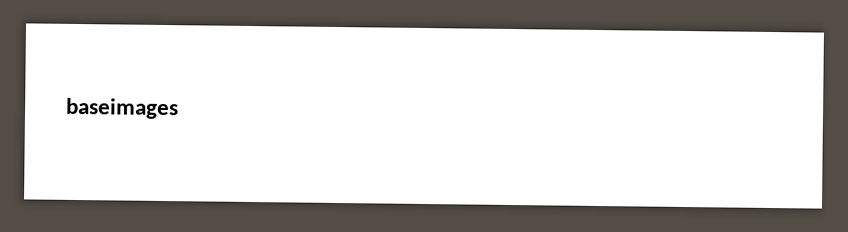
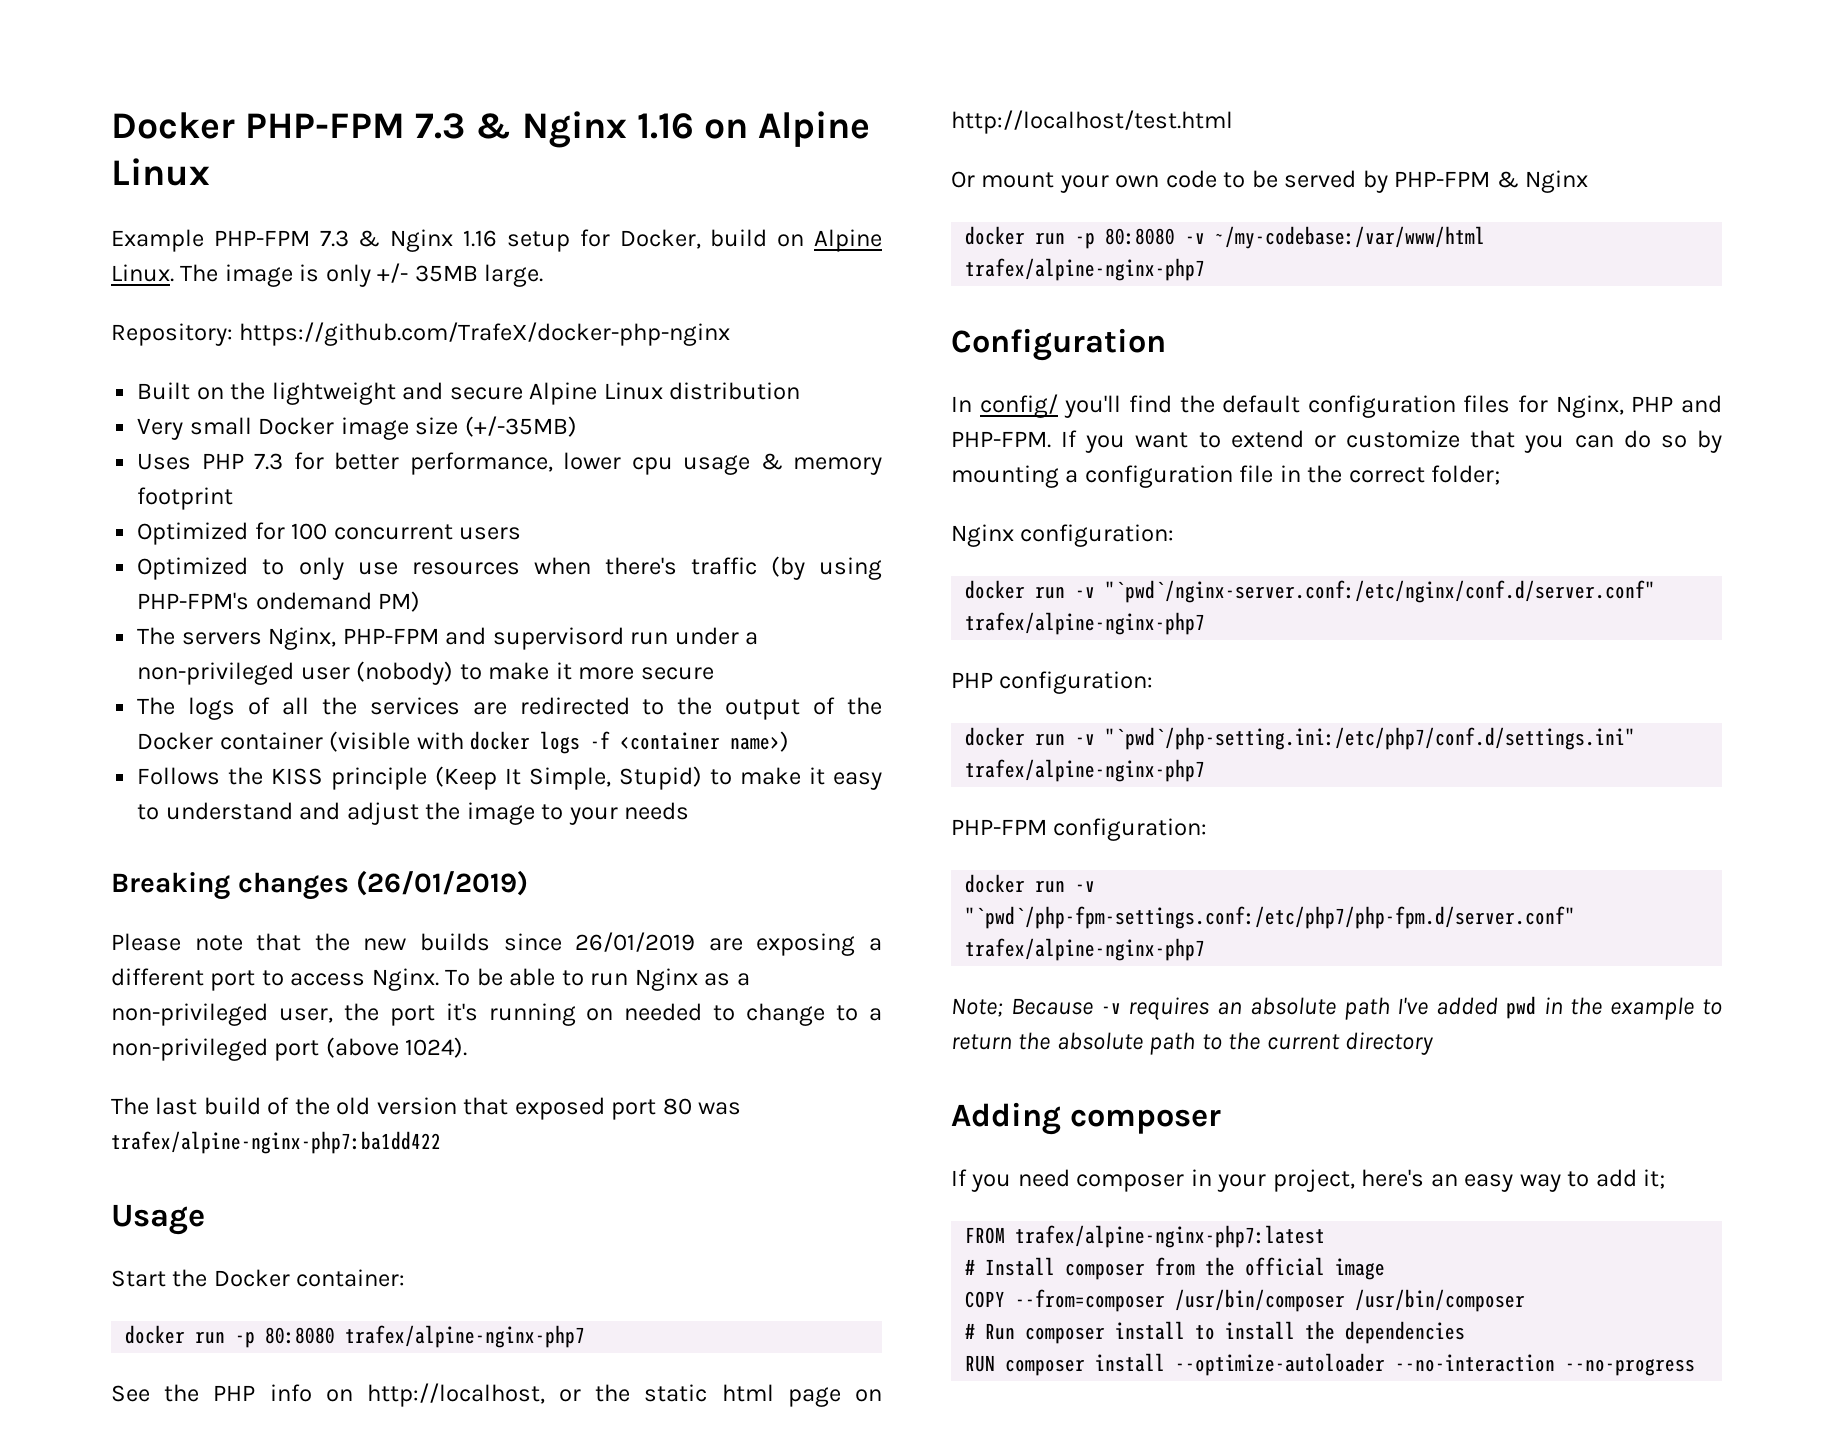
[65,97,179,120] baseimages -> [111,111,870,148] [111,158,210,186] [111,229,882,252] [111,263,544,287] [111,322,731,346] [137,382,801,405] [137,416,577,440] [137,452,883,475] [137,487,234,510] [137,522,522,545] [137,556,882,580] [137,591,421,612] [137,627,759,650] [137,661,714,685] [137,697,882,720] [137,731,790,754] [137,766,882,790] [137,802,690,825] [111,870,529,900] [111,932,883,956] [111,968,750,991] [111,1003,882,1026] [111,1037,468,1061] [111,1097,742,1120] [111,1131,441,1154] [111,1204,205,1235] [111,1269,406,1287] [125,1325,586,1348] [111,1383,882,1407] [951,110,1233,134] [951,170,1589,193] [965,226,1486,249] [965,258,1206,281] [951,328,1166,361] [951,394,1722,418] [951,430,1722,453] [951,465,1501,488] [951,524,1175,547] [965,580,1656,603] [965,612,1206,635] [951,671,1154,694] [965,727,1636,750] [965,759,1206,782] [951,818,1208,841] [965,874,1096,893] [965,906,1576,929] [965,938,1206,961] [951,996,1722,1020] [951,1032,1434,1055] [951,1102,1221,1135] [951,1169,1666,1192] [965,1225,1326,1248] [965,1257,1386,1280] [965,1289,1526,1312] [965,1321,1466,1344] [965,1353,1696,1376] Docker PHP-FPM 7.3 & Nginx 1.16 on Alpine Linux // Example PHP-FPM 7.3 & Nginx 1.16 setup for Docker, build on Alpine Linux. The image is only +/- 35MB large. // Repository: https://github.com/TrafeX/docker-php-nginx // Built on the lightweight and secure Alpine Linux distribution // Very small Docker image size (+/-35MB) // Uses PHP 7.3 for better performance, lower cpu usage & memory footprint // Optimized for 100 concurrent users // Optimized to only use resources when there's traffic (by using PHP-FPM's ondemand PM) // The servers Nginx, PHP-FPM and supervisord run under a non-privileged user (nobody) to make it more secure // The logs of all the services are redirected to the output of the Docker container (visible with docker logs -f <container name>) // Follows the KISS principle (Keep It Simple, Stupid) to make it easy to understand and adjust the image to your needs // Breaking changes (26/01/2019) // Please note that the new builds since 26/01/2019 are exposing a different port to access Nginx. To be able to run Nginx as a non-privileged user, the port it's running on needed to change to a non-privileged port (above 1024). // The last build of the old version that exposed port 80 was trafex/alpine-nginx-php7:ba1dd422 // Usage // Start the Docker container: // docker run -p 80:8080 trafex/alpine-nginx-php7 // See the PHP info on http://localhost, or the static html page on http://localhost/test.html // Or mount your own code to be served by PHP-FPM & Nginx // docker run -p 80:8080 -v ~/my-codebase:/var/www/html trafex/alpine-nginx-php7 // Configuration // In config/ you'll find the default configuration files for Nginx, PHP and PHP-FPM. If you want to extend or customize that you can do so by mounting a configuration file in the correct folder; // Nginx configuration: // docker run -v "`pwd`/nginx-server.conf:/etc/nginx/conf.d/server.conf" trafex/alpine-nginx-php7 // PHP configuration: // docker run -v "`pwd`/php-setting.ini:/etc/php7/conf.d/settings.ini" trafex/alpine-nginx-php7 // PHP-FPM configuration: // docker run -v "`pwd`/php-fpm-settings.conf:/etc/php7/php-fpm.d/server.conf" trafex/alpine-nginx-php7 // Note; Because -v requires an absolute path I've added pwd in the example to return the absolute path to the current directory // Adding composer // If you need composer in your project, here's an easy way to add it; // FROM trafex/alpine-nginx-php7:latest // # Install composer from the official image // COPY --from=composer /usr/bin/composer /usr/bin/composer // # Run composer install to install the dependencies // RUN composer install --optimize-autoloader --no-interaction --no-progress

